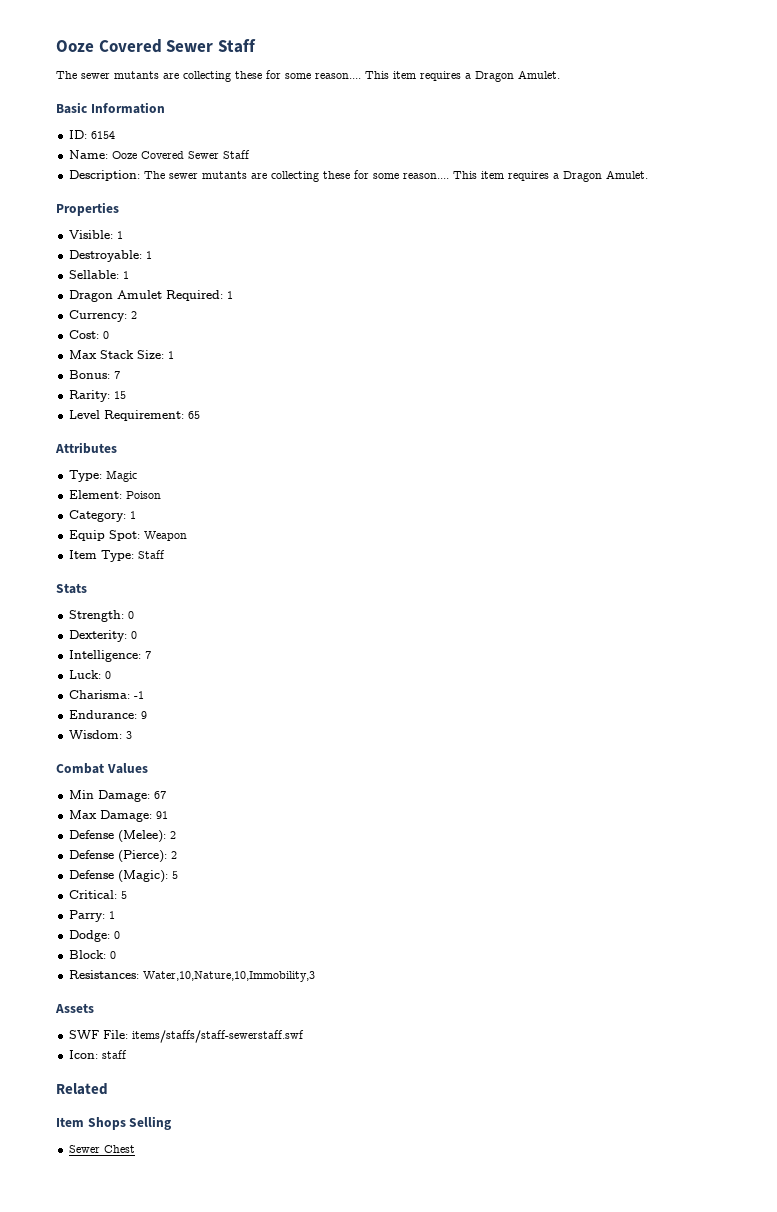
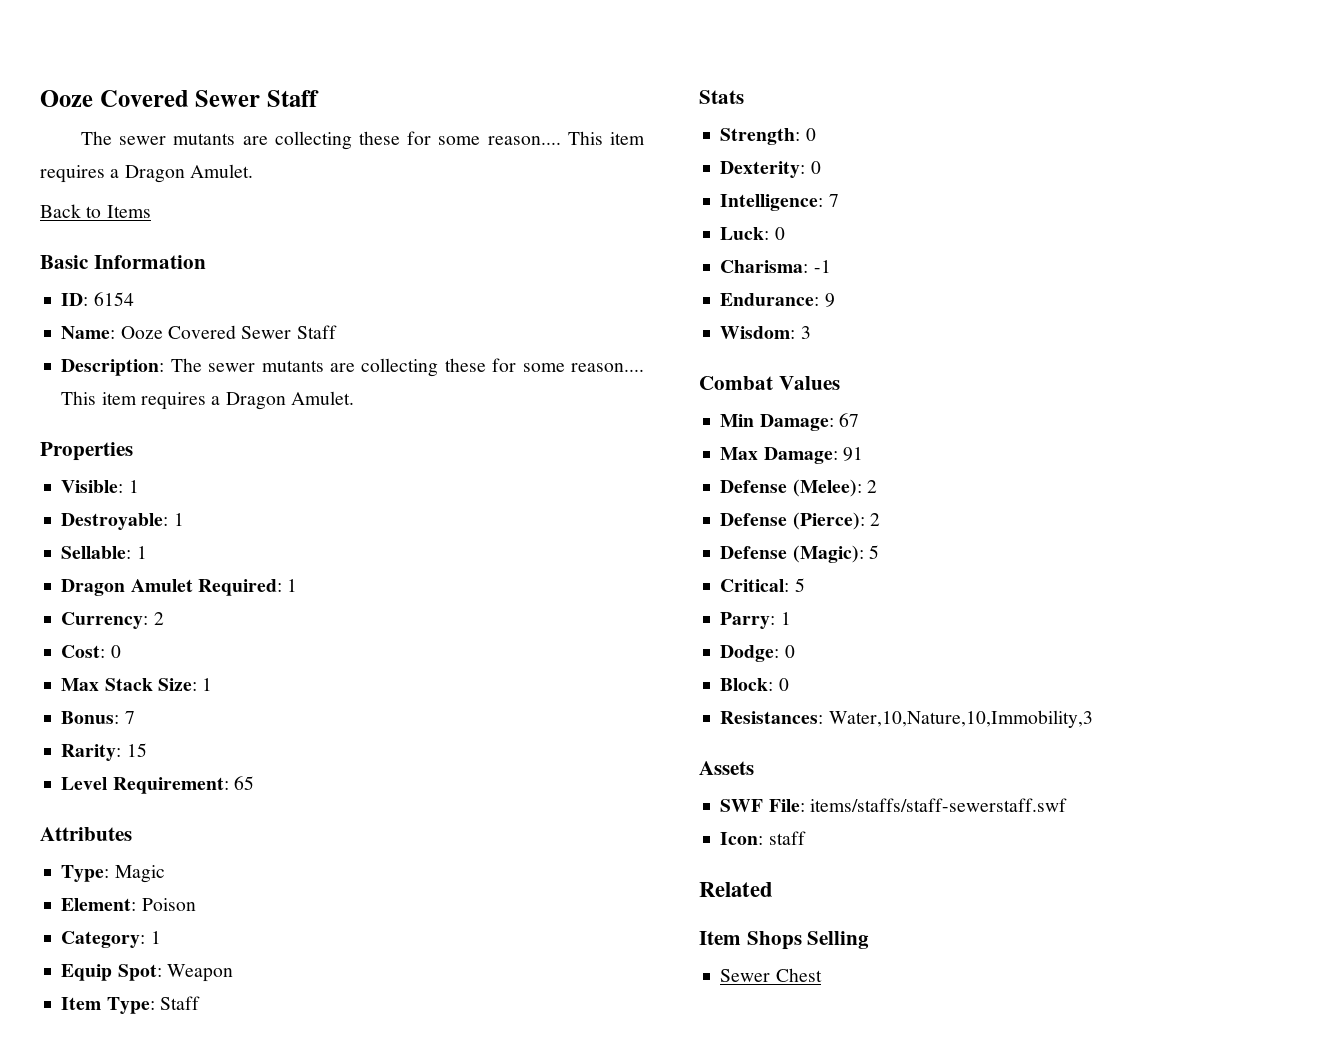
(560, 74) none -> [40,204,151,218] // Back to Items

